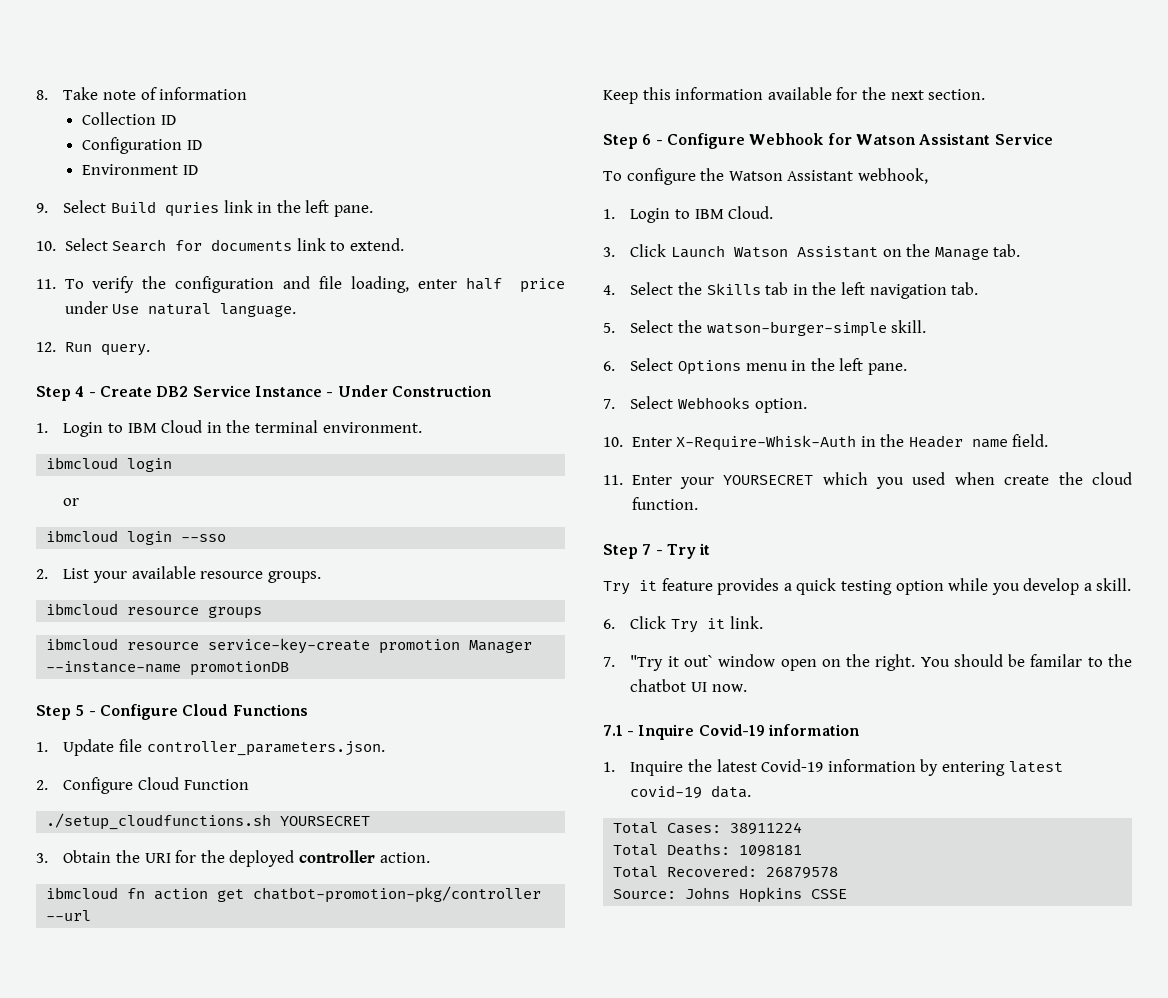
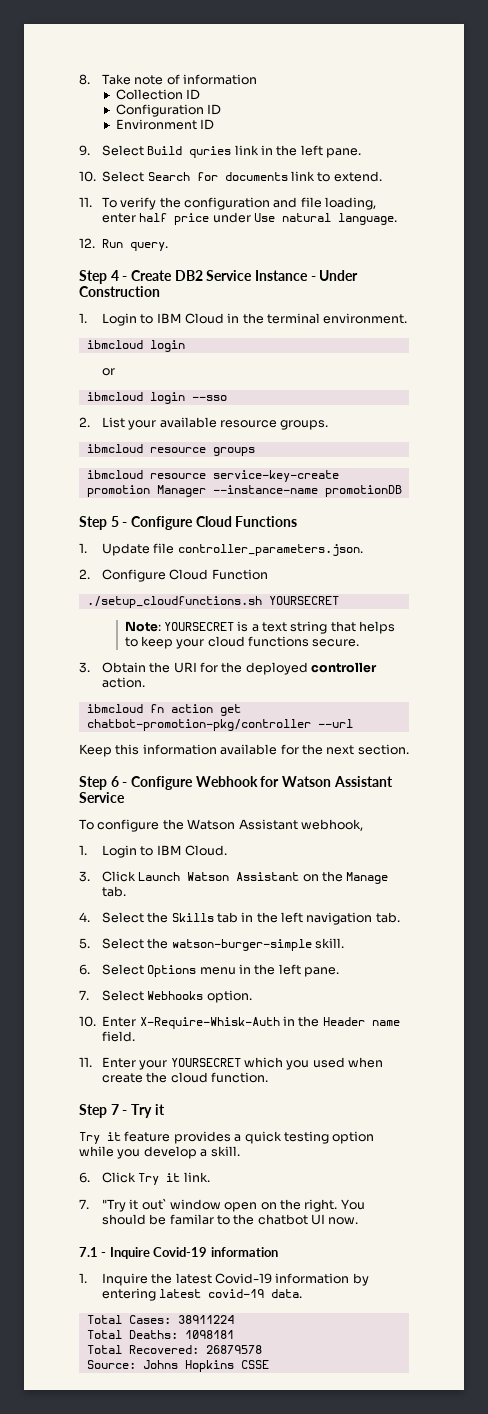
(371, 821) none -> [124,621,396,634] [124,636,360,649] // Note: YOURSECRET is a text string that helps to keep your cloud functions secure.

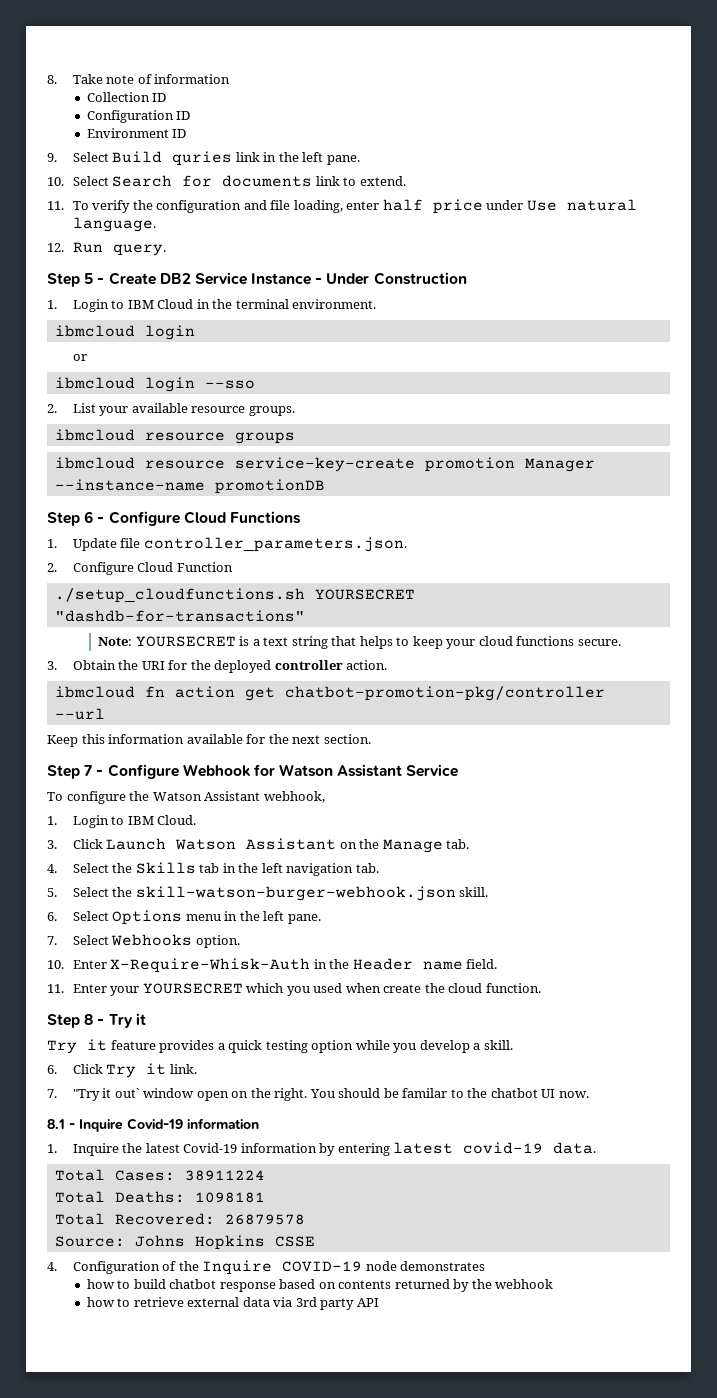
[110,270,119,281] 4 -> [84,273,94,284] 5
[110,516,119,527] 5 -> [84,511,94,523] 6
(339, 600) none -> [54,610,305,622] "dashdb-for-transactions"
[110,776,119,787] 6 -> [84,765,93,776] 7
[171,939,312,951] watson-burger-simple -> [135,886,456,901] skill-watson-burger-webhook.json
[110,1104,119,1115] 7 -> [84,1014,94,1025] 8
[79,1247,98,1257] 7.1 -> [47,1119,65,1129] 8.1
(269, 1364) none -> [47,1260,486,1275] [86,1279,554,1292] [86,1297,379,1310] // 4. Configuration of the Inquire COVID-19 node demonstrates // how to build chatbot response based on contents returned by the webhook // how to retrieve external data via 3rd party API

